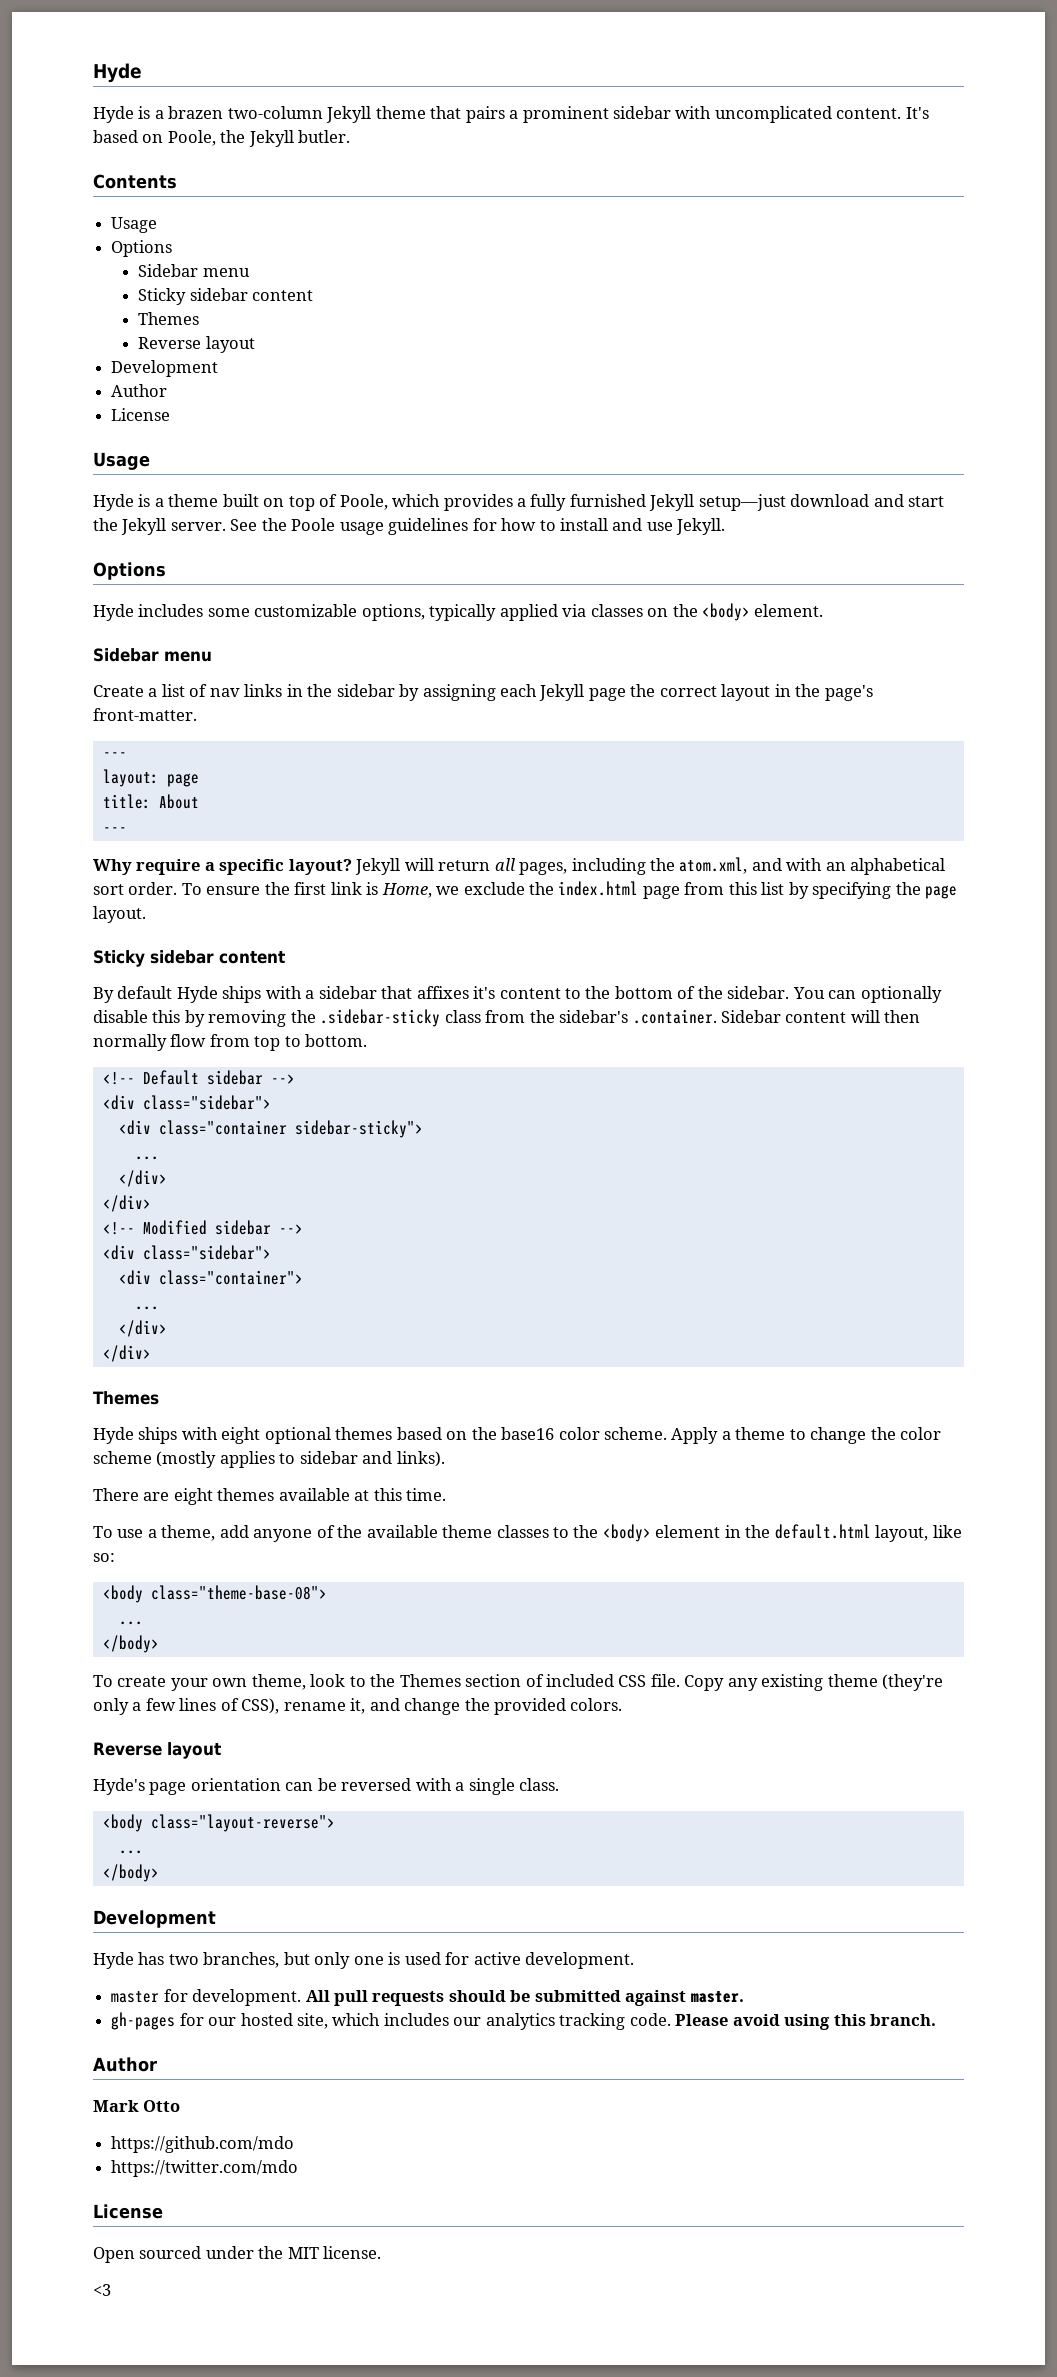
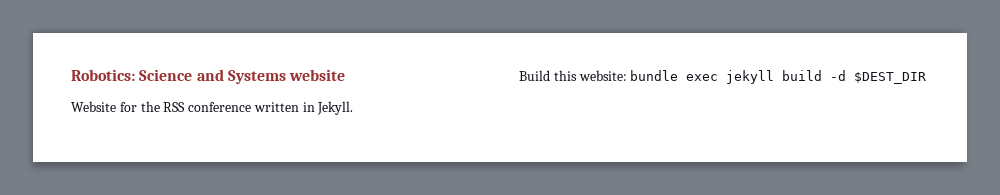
[93,63,142,83] [93,106,929,123] [93,130,351,147] [93,174,177,189] [111,217,158,233] [111,240,173,257] [138,264,250,277] [138,288,314,305] [138,312,200,325] [138,336,255,353] [111,360,219,377] [111,384,168,397] [111,408,171,421] [93,452,150,470] [93,494,945,511] [93,518,726,535] [93,562,166,580] [93,603,824,621] [93,648,212,662] [93,684,873,701] [93,708,197,721] [102,752,127,758] [102,769,199,787] [102,794,199,809] [102,827,127,833] [93,857,946,875] [93,881,958,899] [93,906,146,923] [93,950,285,967] [93,986,942,1003] [93,1009,921,1027] [93,1034,368,1051] [102,1070,295,1085] [102,1095,271,1110] [118,1120,423,1138] [134,1156,159,1160] [118,1170,167,1187] [102,1195,151,1212] [102,1220,303,1235] [102,1245,271,1260] [118,1270,303,1285] [134,1306,159,1310] [118,1320,167,1337] [102,1345,151,1362] [93,1391,159,1405] [93,1427,942,1444] [93,1451,445,1468] [93,1488,447,1505] [93,1524,962,1542] [93,1553,115,1562] [102,1585,327,1603] [118,1621,143,1625] [102,1635,159,1653] [93,1674,944,1691] [93,1698,623,1715] [93,1742,221,1759] [93,1778,560,1795] [102,1814,335,1832] [118,1850,143,1854] [102,1864,159,1882] [93,1910,216,1928] [93,1952,635,1969] [111,1989,744,2006] [111,2012,936,2030] [93,2057,157,2072] [93,2100,181,2112] [111,2136,295,2153] [111,2160,299,2177] [93,2204,163,2219] [93,2246,382,2263] [93,2284,111,2296] Hyde // Hyde is a brazen two-column Jekyll theme that pairs a prominent sidebar with uncomplicated content. It's based on Poole, the Jekyll butler. // Contents // Usage // Options // Sidebar menu // Sticky sidebar content // Themes // Reverse layout // Development // Author // License // Usage // Hyde is a theme built on top of Poole, which provides a fully furnished Jekyll setup—just download and start the Jekyll server. See the Poole usage guidelines for how to install and use Jekyll. // Options // Hyde includes some customizable options, typically applied via classes on the <body> element. // Sidebar menu // Create a list of nav links in the sidebar by assigning each Jekyll page the correct layout in the page's front-matter. // --- // layout: page // title: About // --- // Why require a specific layout? Jekyll will return all pages, including the atom.xml, and with an alphabetical sort order. To ensure the first link is Home, we exclude the index.html page from this list by specifying the page layout. // Sticky sidebar content // By default Hyde ships with a sidebar that affixes it's content to the bottom of the sidebar. You can optionally disable this by removing the .sidebar-sticky class from the sidebar's .container. Sidebar content will then normally flow from top to bottom. // <!-- Default sidebar --> // <div class="sidebar"> // <div class="container sidebar-sticky"> // ... // </div> // </div> // <!-- Modified sidebar --> // <div class="sidebar"> // <div class="container"> // ... // </div> // </div> // Themes // Hyde ships with eight optional themes based on the base16 color scheme. Apply a theme to change the color scheme (mostly applies to sidebar and links). // There are eight themes available at this time. // To use a theme, add anyone of the available theme classes to the <body> element in the default.html layout, like so: // <body class="theme-base-08"> // ... // </body> // To create your own theme, look to the Themes section of included CSS file. Copy any existing theme (they're only a few lines of CSS), rename it, and change the provided colors. // Reverse layout // Hyde's page orientation can be reversed with a single class. // <body class="layout-reverse"> // ... // </body> // Development // Hyde has two branches, but only one is used for active development. // master for development. All pull requests should be submitted against master. // gh-pages for our hosted site, which includes our analytics tracking code. Please avoid using this branch. // Author // Mark Otto // https://github.com/mdo // https://twitter.com/mdo // License // Open sourced under the MIT license. // <3 -> [71,69,346,84] [71,101,354,115] [519,70,927,84] Robotics: Science and Systems website // Website for the RSS conference written in Jekyll. // Build this website: bundle exec jekyll build -d $DEST_DIR

